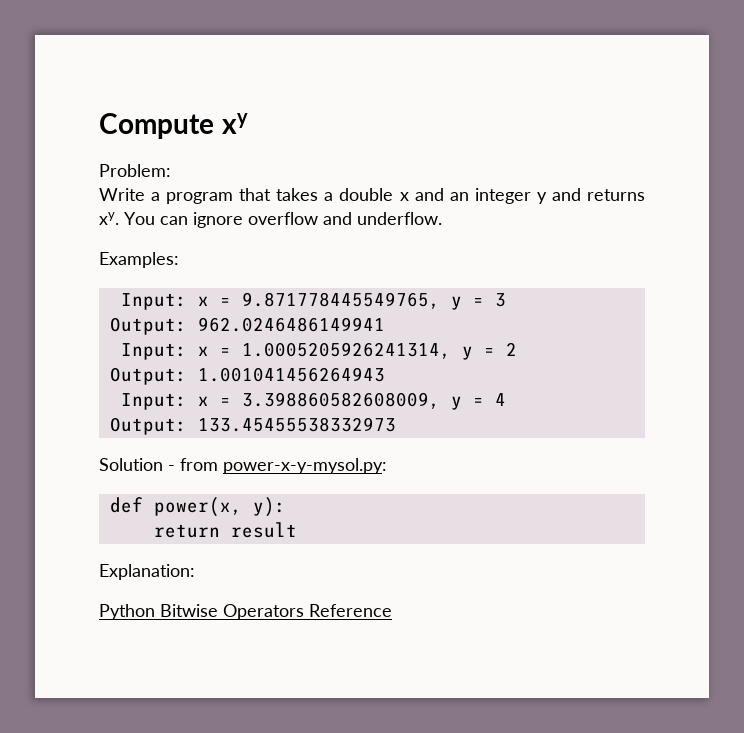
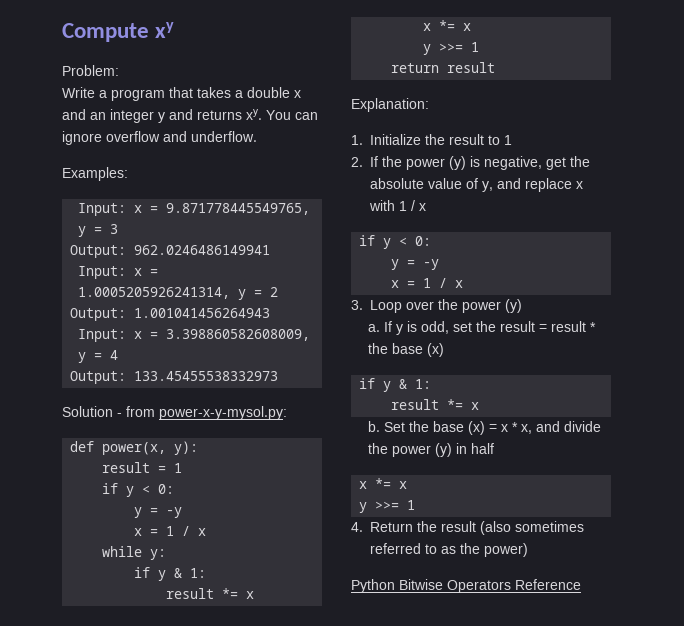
[153,522,297,538] [99,564,195,580] return result // Explanation: -> [102,462,183,473] [102,483,175,497] [134,507,183,518] [134,526,207,536] [102,546,167,560] [134,567,207,581] [166,588,255,599] [423,20,472,31] [423,42,480,55] [391,62,496,73] [351,98,429,112] [351,134,512,145] [351,156,590,170] [370,178,583,192] [369,200,426,211] [359,235,432,249] [391,259,440,270] [391,278,464,288] [351,299,522,313] [368,321,597,335] [368,343,445,357] [359,378,432,392] [391,399,480,410] [368,421,602,435] [368,443,495,457] [359,478,408,489] [359,500,416,513] [351,521,584,535] [370,543,528,557] result = 1 // if y < 0: // y = -y // x = 1 / x // while y: // if y & 1: // result *= x // x *= x // y >>= 1 // return result // Explanation: // 1. Initialize the result to 1 // 2. If the power (y) is negative, get the absolute value of y, and replace x with 1 / x // if y < 0: // y = -y // x = 1 / x // 3. Loop over the power (y) // a. If y is odd, set the result = result * the base (x) // if y & 1: // result *= x // b. Set the base (x) = x * x, and divide the power (y) in half // x *= x // y >>= 1 // 4. Return the result (also sometimes referred to as the power)

